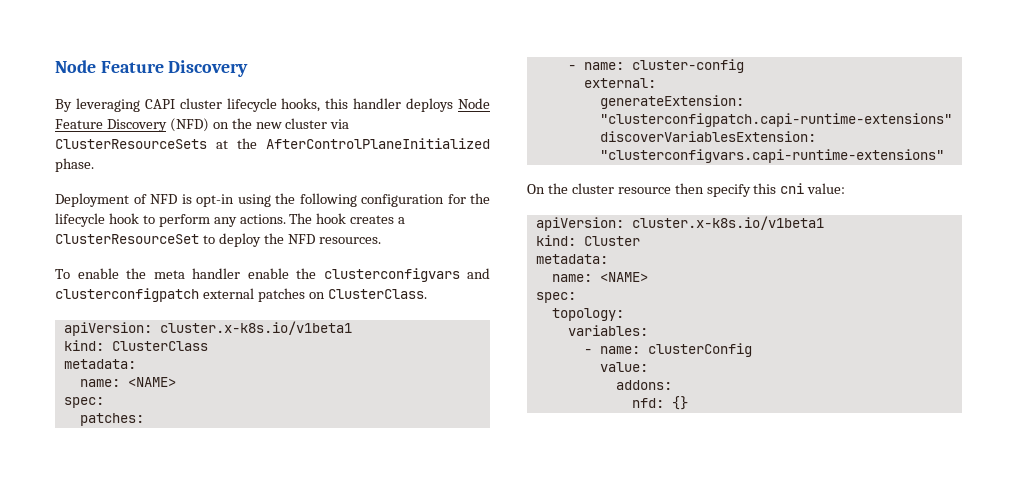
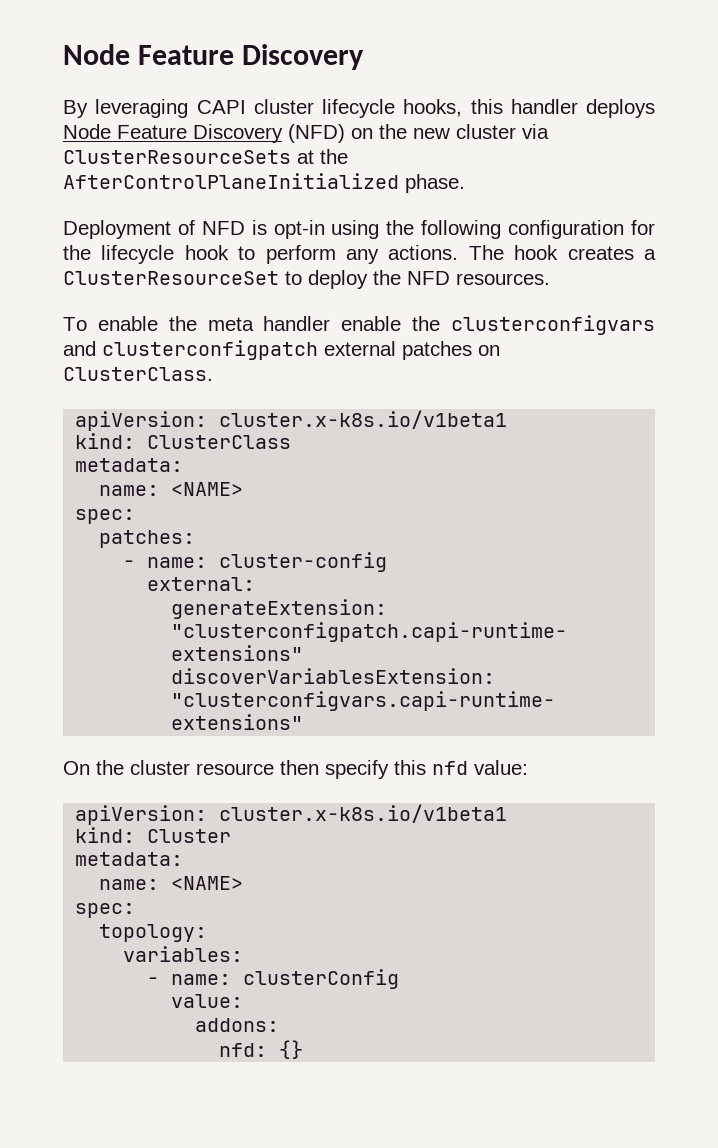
[780,183,805,194] cni -> [432,761,468,775] nfd

